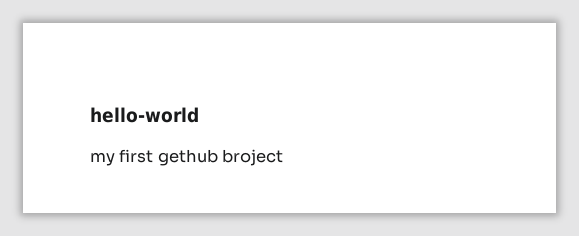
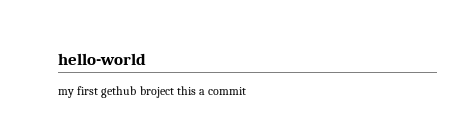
(284, 157) none -> [176,86,247,95] this a commit

